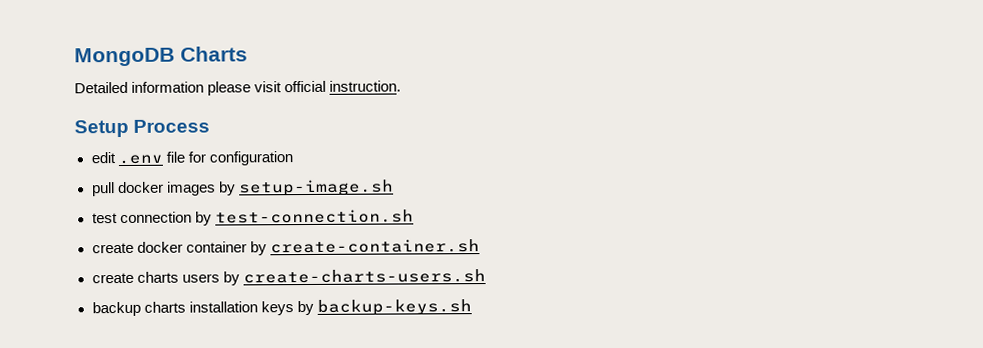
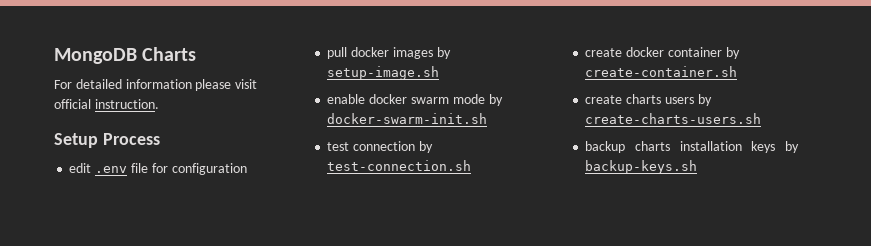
[74,81,128,94] Detailed -> [54,79,122,89] For detailed
(394, 188) none -> [327,94,503,106] [327,113,488,124] // enable docker swarm mode by docker-swarm-init.sh

